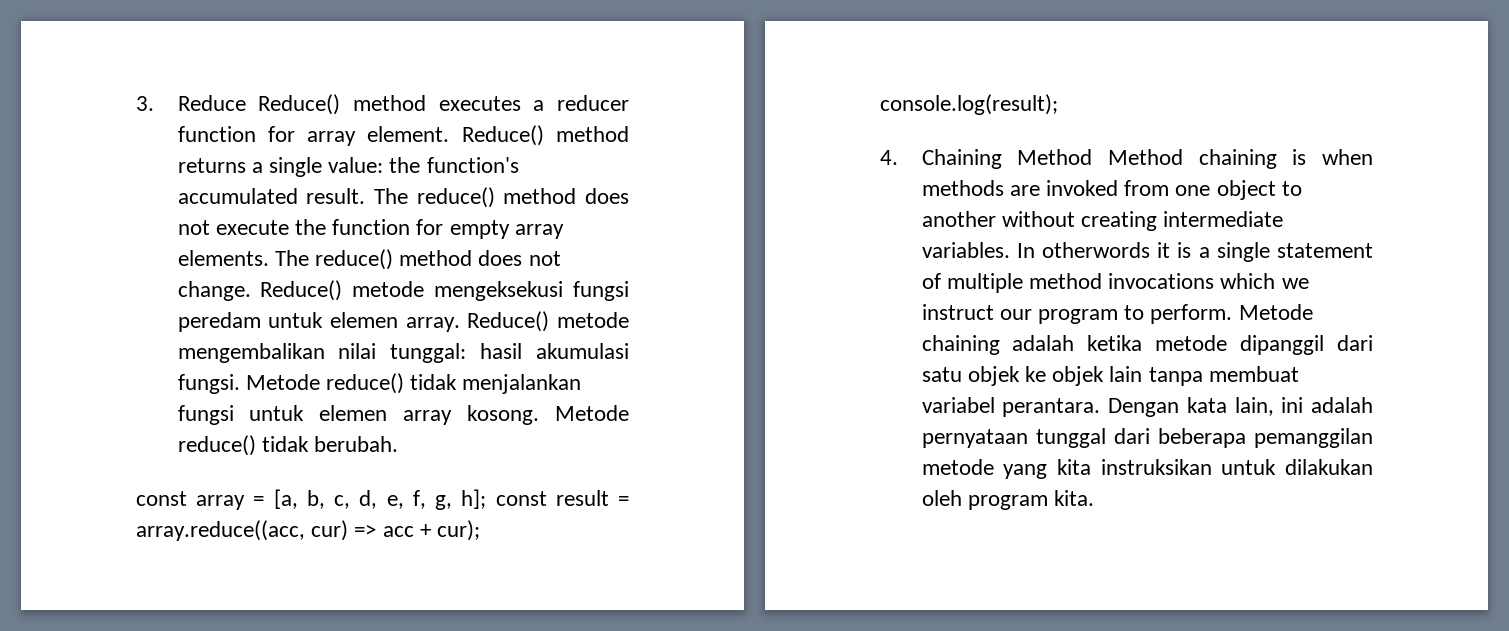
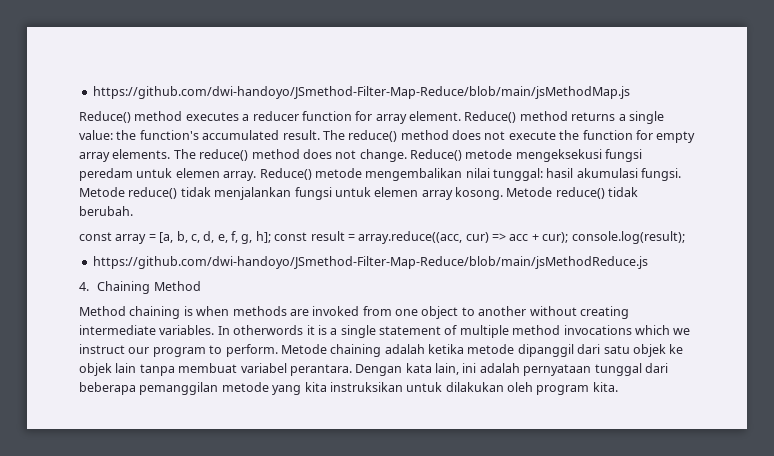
[136,95,246,111] 3. Reduce -> [92,86,630,99] https://github.com/dwi-handoyo/JSmethod-Filter-Map-Reduce/blob/main/jsMethodMap.js //
(1058, 104) none -> [92,256,648,269] // https://github.com/dwi-handoyo/JSmethod-Filter-Map-Reduce/blob/main/jsMethodReduce.js
(1093, 157) none -> (201, 286) //

